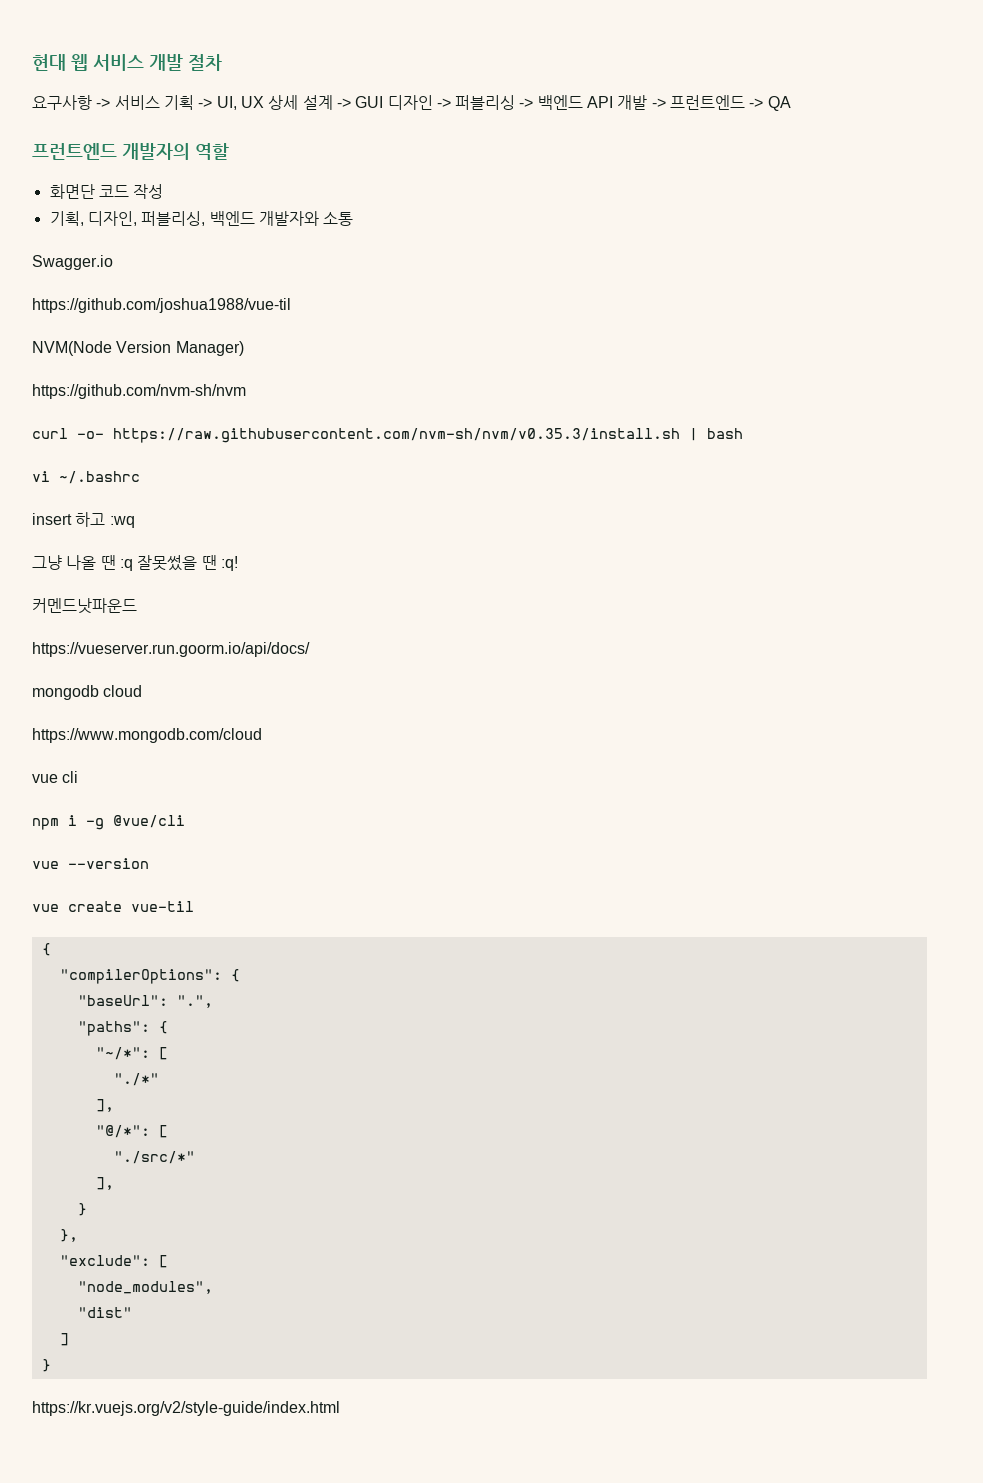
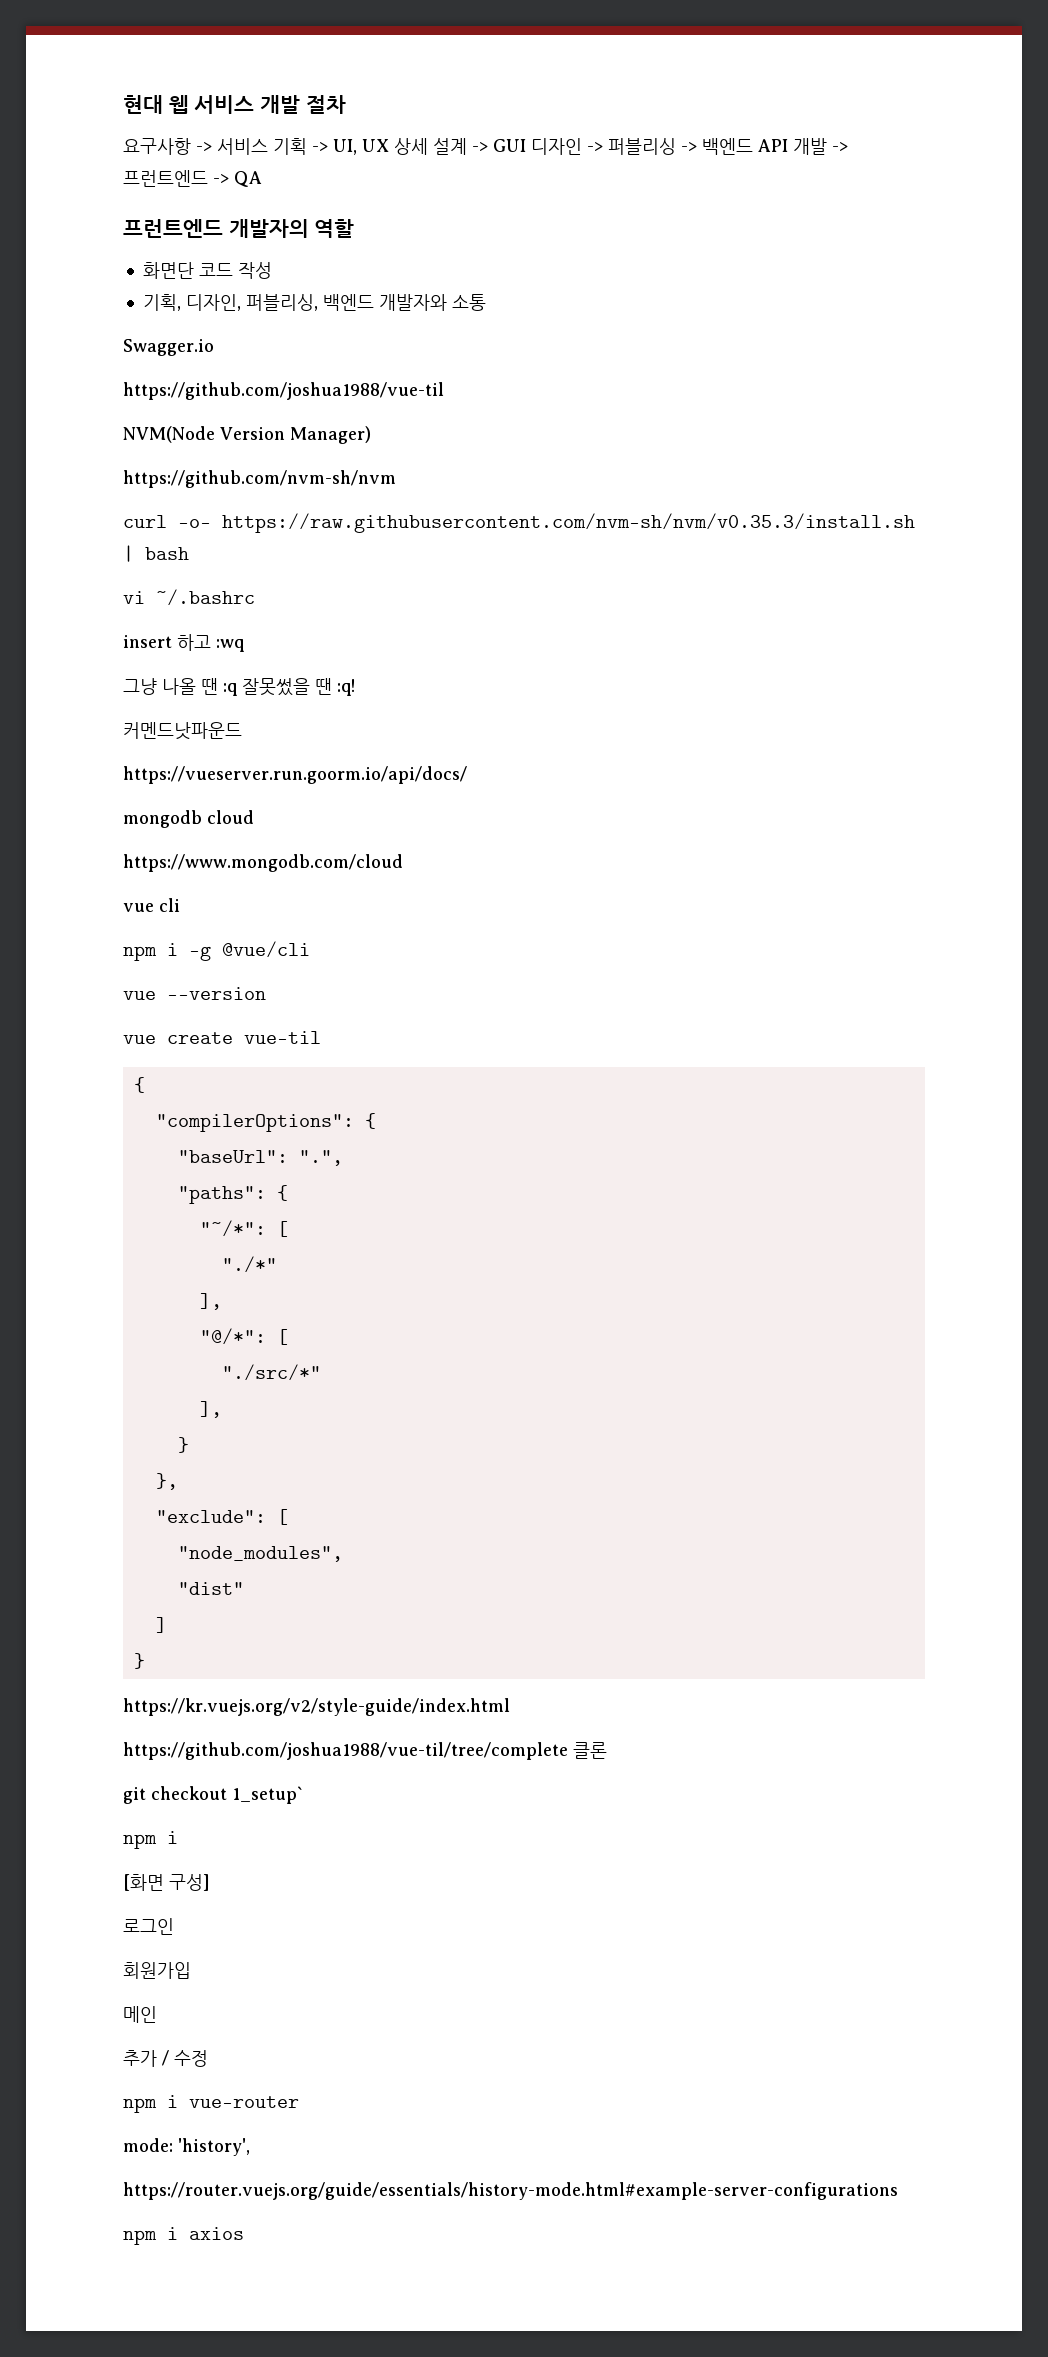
(340, 1408) none -> [123,1742,607,1760] [123,1786,303,1804] [123,1831,178,1849] [123,1874,210,1891] [123,1918,174,1935] [123,1962,191,1979] [123,2006,157,2023] [123,2050,208,2067] [123,2095,299,2113] [123,2138,250,2156] [123,2182,898,2200] [123,2227,244,2245] // https://github.com/joshua1988/vue-til/tree/complete 클론 // git checkout 1_setup` // npm i // [화면 구성] // 로그인 // 회원가입 // 메인 // 추가 / 수정 // npm i vue-router // mode: 'history', // https://router.vuejs.org/guide/essentials/history-mode.html#example-server-configurations // npm i axios

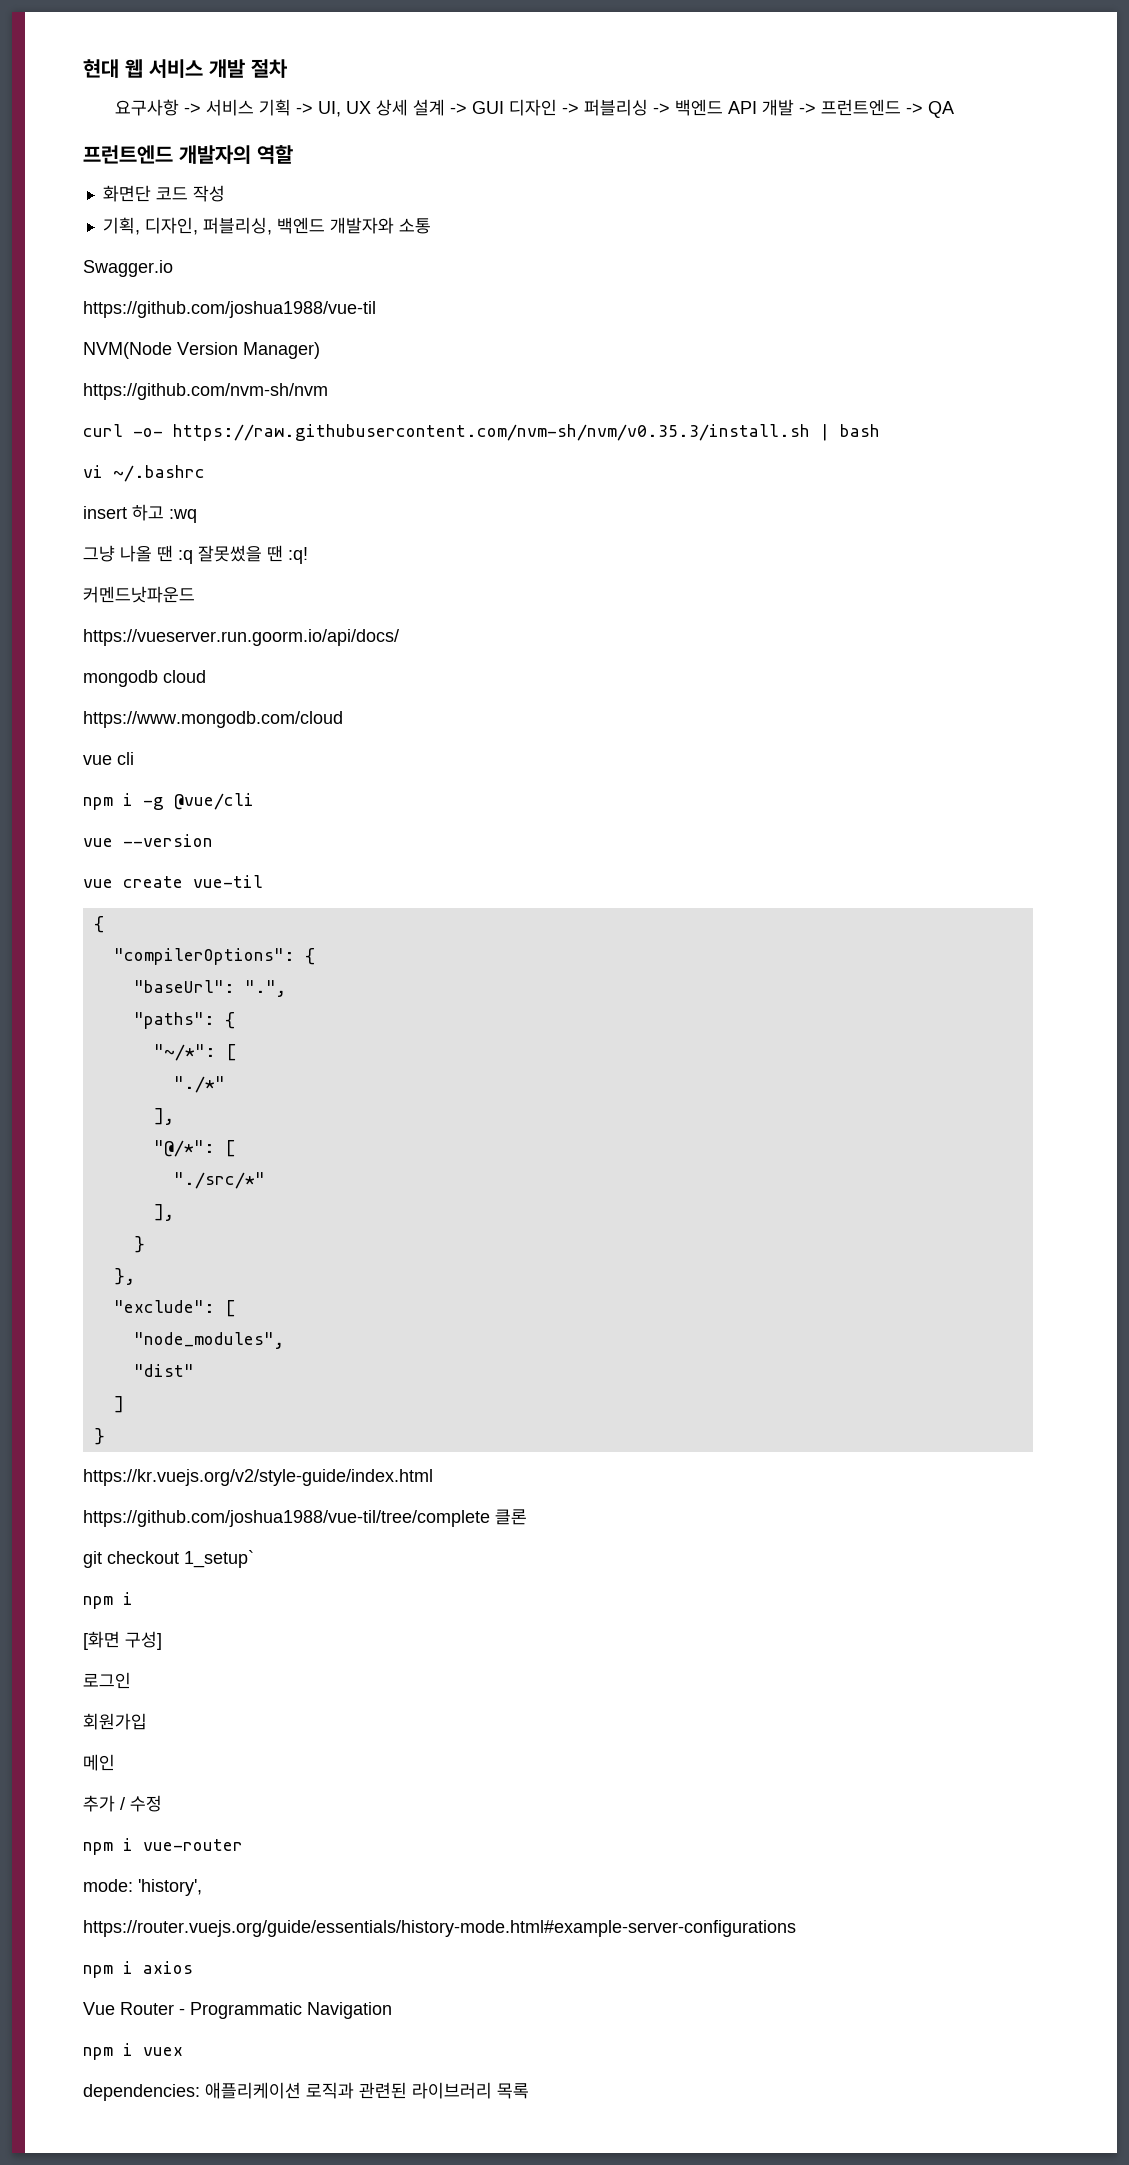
(244, 2233) none -> [83,2002,392,2019] [83,2043,183,2060] [83,2082,529,2101] // Vue Router - Programmatic Navigation // npm i vuex // dependencies: 애플리케이션 로직과 관련된 라이브러리 목록

